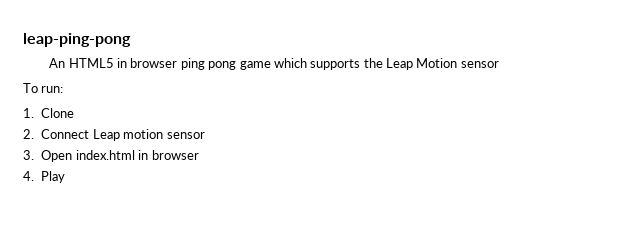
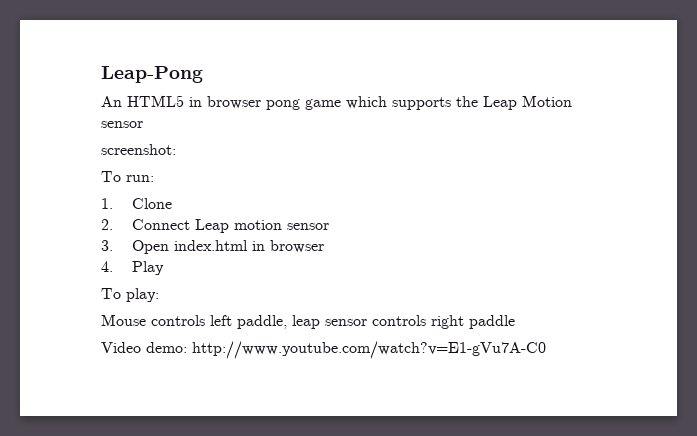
[23,33,131,47] leap-ping-pong -> [101,66,203,83] Leap-Pong
[180,58,205,70] ping -> (261, 102) none
(499, 64) none -> [101,144,176,155] // screenshot:
(66, 177) none -> [101,288,159,302] [101,314,515,329] [101,341,546,359] // To play: // Mouse controls left paddle, leap sensor controls right paddle // Video demo: http://www.youtube.com/watch?v=E1-gVu7A-C0

